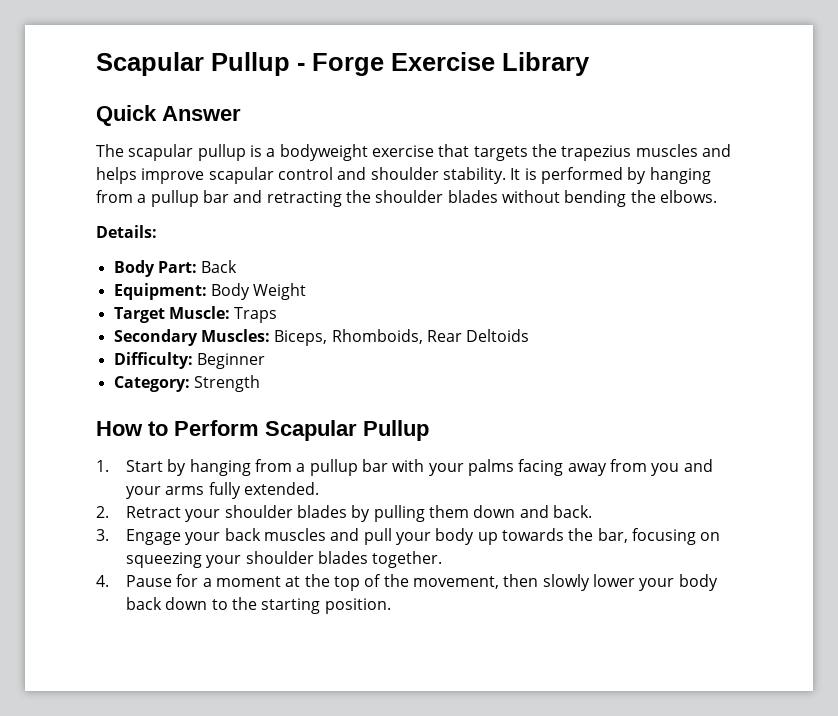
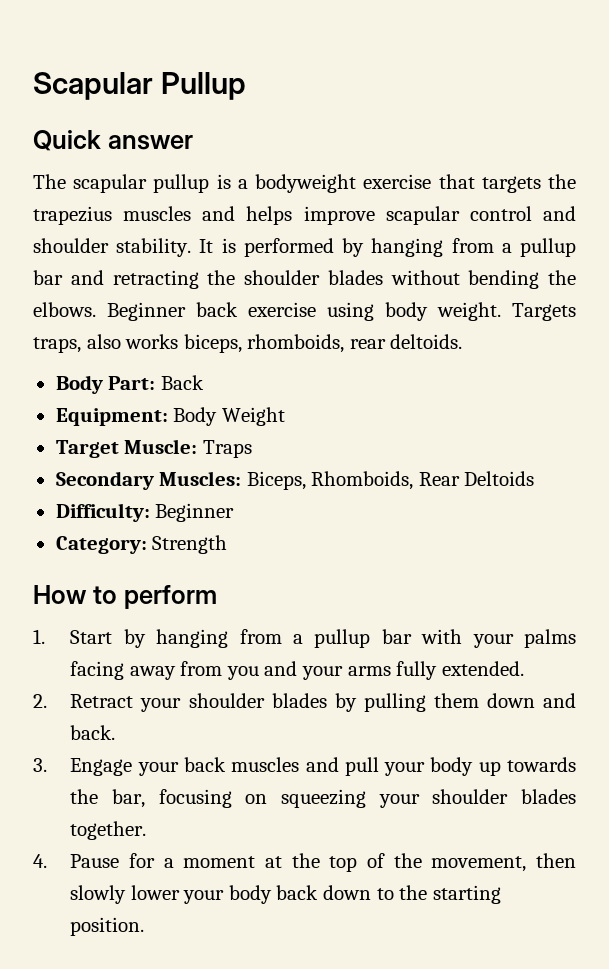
[96,52,590,76] Scapular Pullup - Forge Exercise Library -> [33,72,247,100] Scapular Pullup
[162,106,241,121] Answer -> [107,135,193,150] answer
[96,225,157,238] // Details: -> [107,302,576,321] [33,334,463,353] Beginner back exercise using body weight. Targets traps, also works biceps, rhomboids, rear deltoids.
[174,420,429,441] Perform Scapular Pullup -> [123,585,217,609] perform

